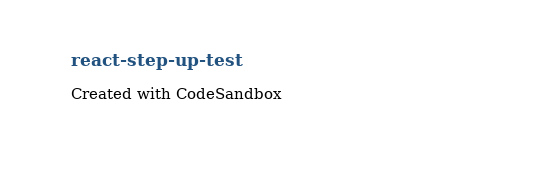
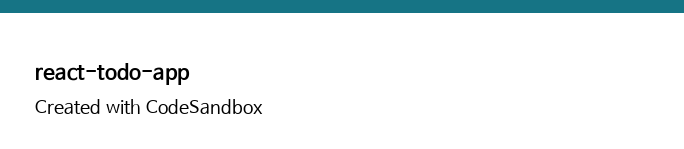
[71,54,243,70] react-step-up-test -> [35,63,190,85] react-todo-app

